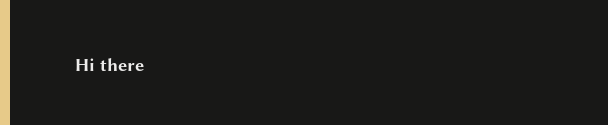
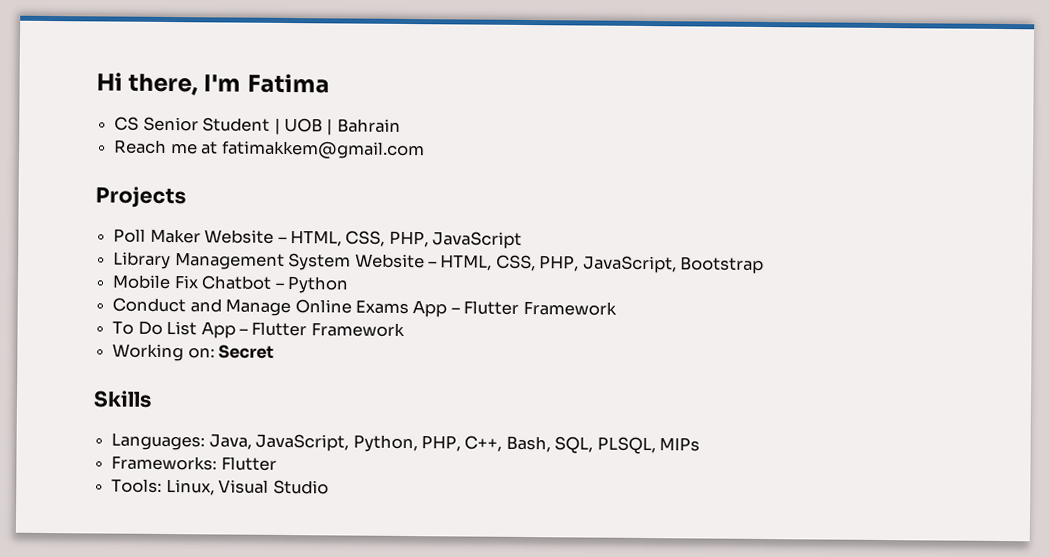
[100,58,144,71] there -> [128,73,330,96] [114,116,401,136] [114,139,425,161] [95,186,186,209] [113,228,523,249] [113,251,765,275] [112,274,349,294] [112,297,617,318] [112,320,405,339] [112,343,275,362] [93,390,152,408] [111,432,701,455] [111,455,277,471] [111,478,329,496] there, I'm Fatima // CS Senior Student | UOB | Bahrain // Reach me at fatimakkem@gmail.com // Projects // Poll Maker Website – HTML, CSS, PHP, JavaScript // Library Management System Website – HTML, CSS, PHP, JavaScript, Bootstrap // Mobile Fix Chatbot – Python // Conduct and Manage Online Exams App – Flutter Framework // To Do List App – Flutter Framework // Working on: Secret // Skills // Languages: Java, JavaScript, Python, PHP, C++, Bash, SQL, PLSQL, MIPs // Frameworks: Flutter // Tools: Linux, Visual Studio

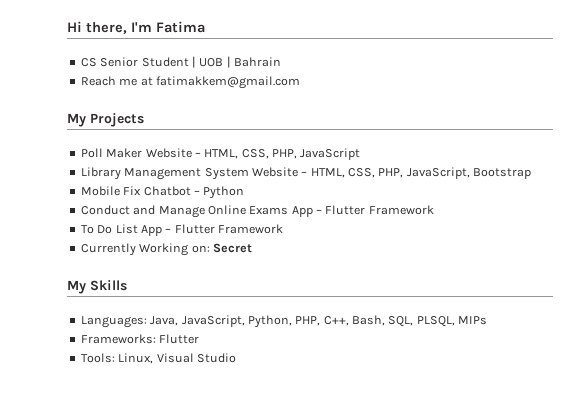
(425, 150) none -> [67,113,86,127] My
(405, 329) none -> [80,243,136,256] Currently
(275, 351) none -> [67,280,86,294] My

